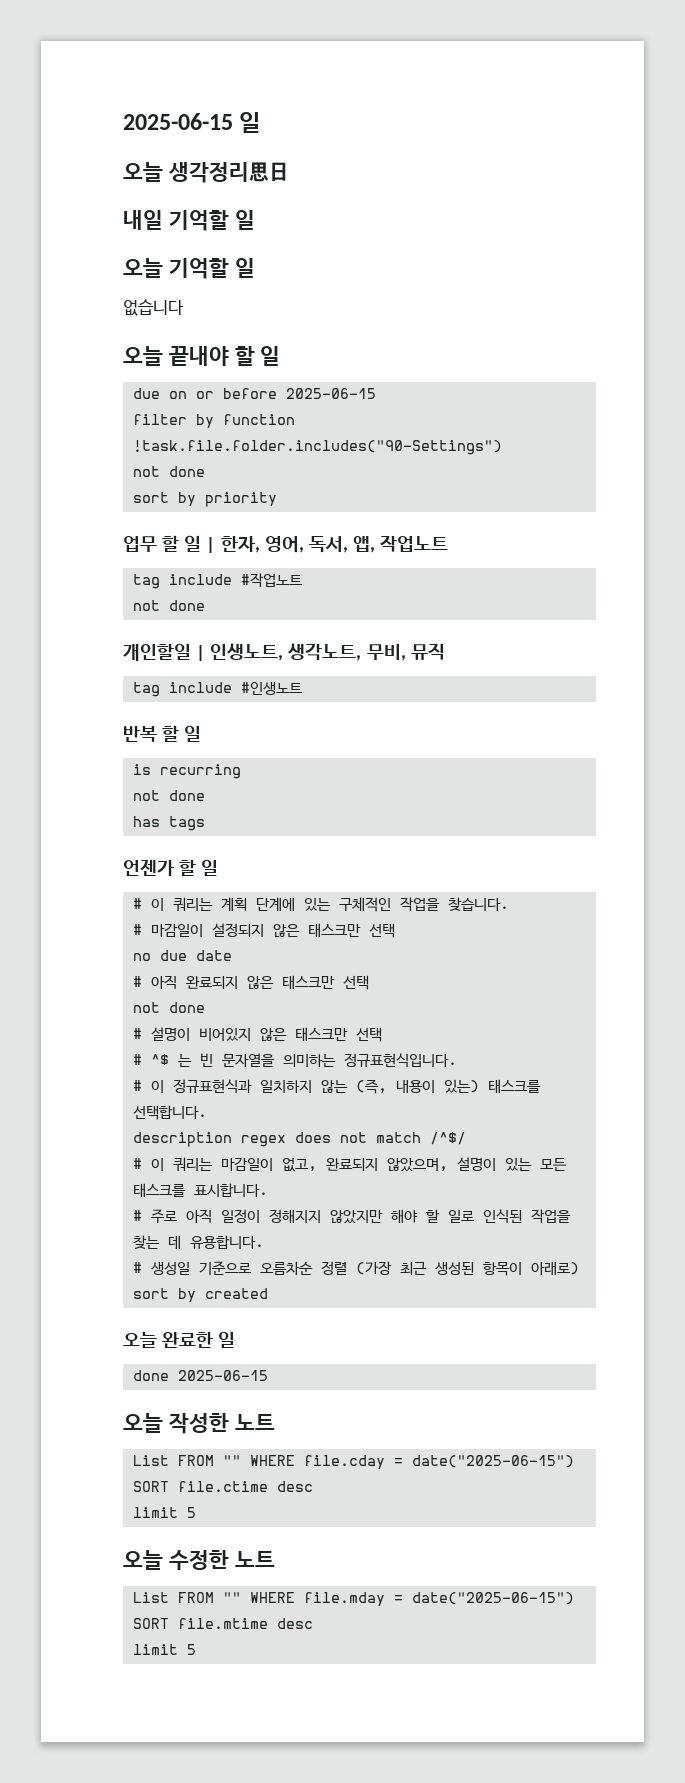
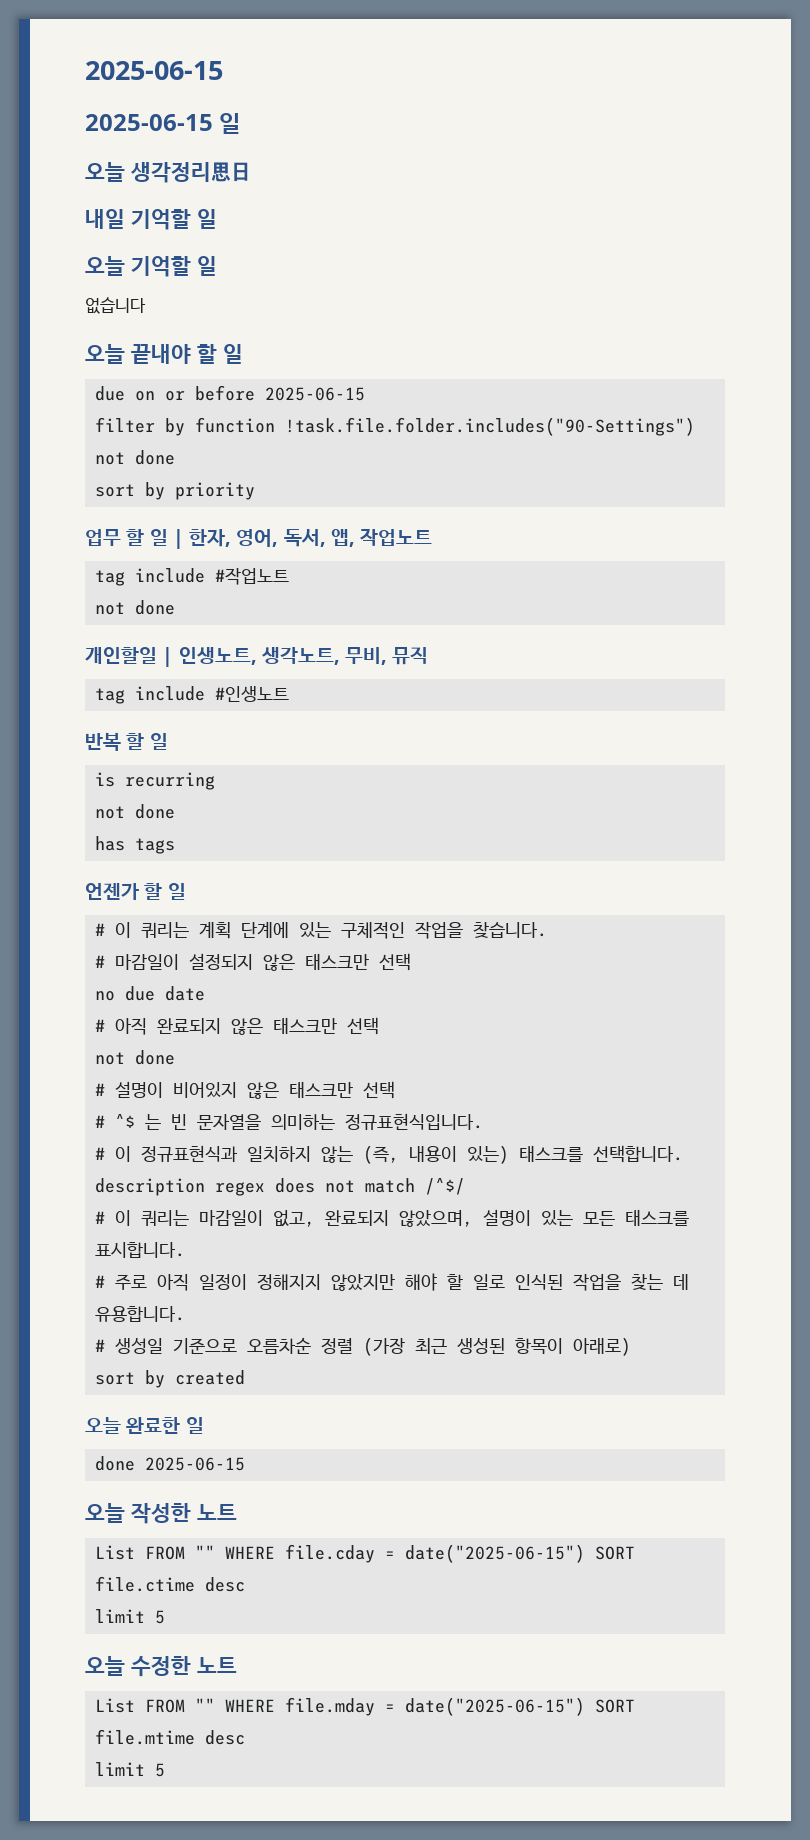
[123,113,233,130] 2025-06-15 -> [85,61,223,80] [85,114,213,131] 2025-06-15 // 2025-06-15

